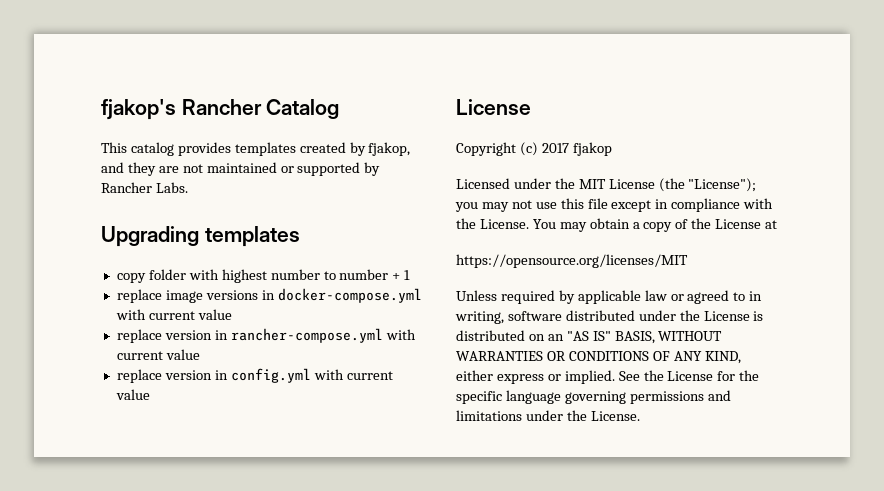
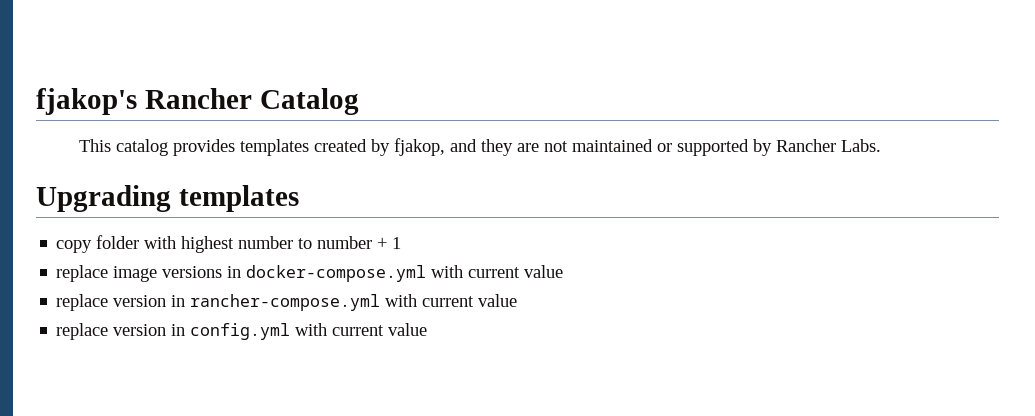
[456,99,531,115] [456,142,612,156] [456,178,757,192] [455,198,774,212] [456,218,778,232] [456,254,688,268] [456,290,763,304] [455,310,764,324] [456,330,723,344] [456,351,741,364] [456,370,760,384] [456,390,731,404] [456,410,640,421] // License // Copyright (c) 2017 fjakop // Licensed under the MIT License (the "License"); you may not use this file except in compliance with the License. You may obtain a copy of the License at // https://opensource.org/licenses/MIT // Unless required by applicable law or agreed to in writing, software distributed under the License is distributed on an "AS IS" BASIS, WITHOUT WARRANTIES OR CONDITIONS OF ANY KIND, either express or implied. See the License for the specific language governing permissions and limitations under the License. -> (428, 329) none

